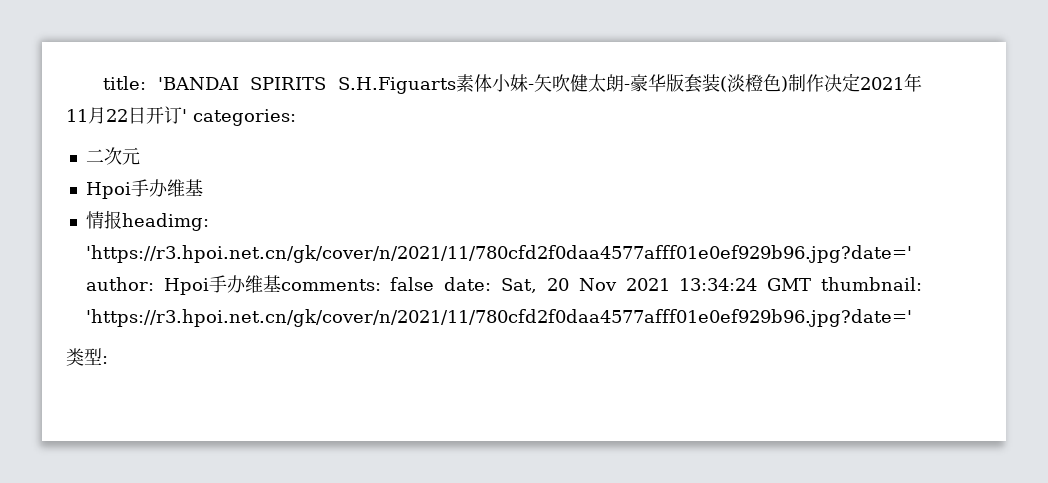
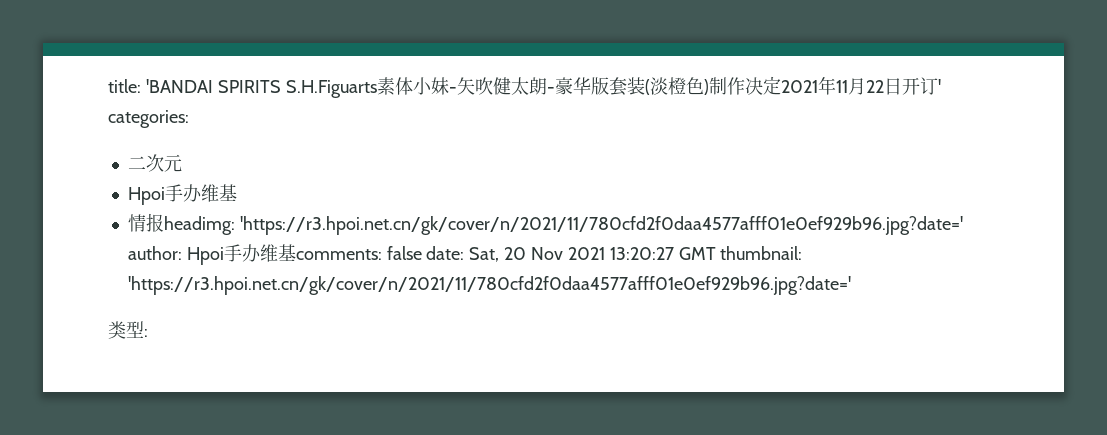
[679,278,758,291] 13:34:24 -> [609,247,674,260] 13:20:27

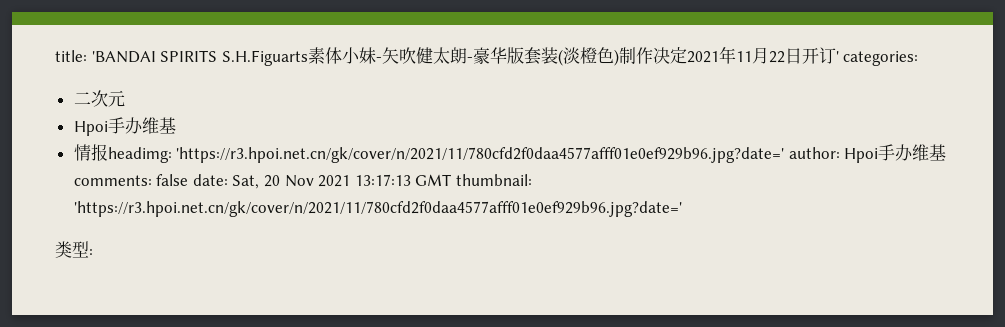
[609,247,674,260] 13:20:27 -> [354,174,411,186] 13:17:13

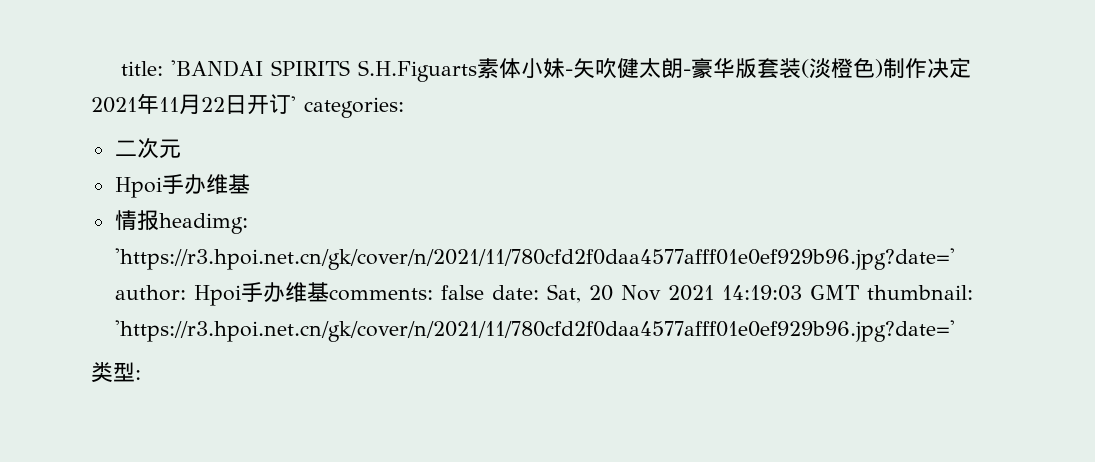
[354,174,411,186] 13:17:13 -> [721,285,802,301] 14:19:03

